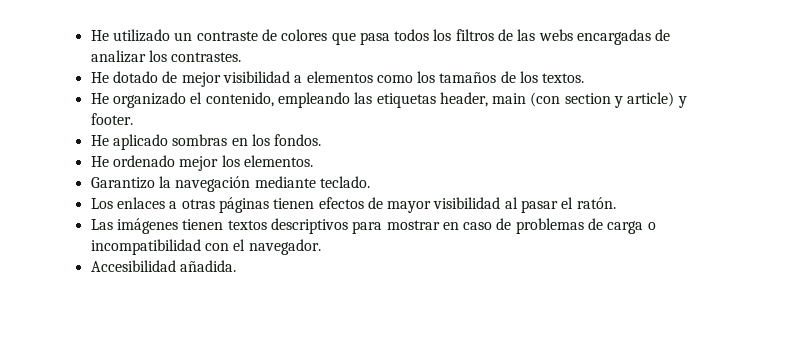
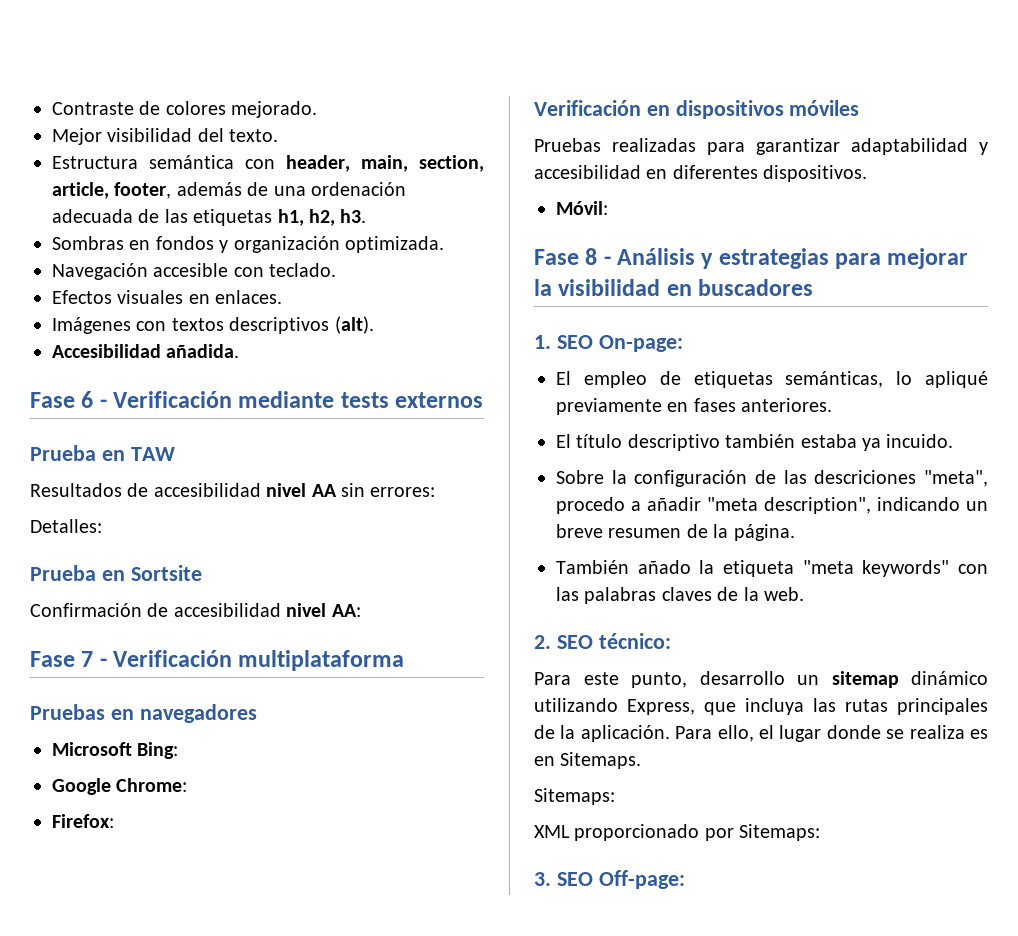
[90,29,671,45] [90,50,242,63] [90,71,585,87] [90,92,687,108] [90,113,133,125] [90,134,322,150] [90,155,313,171] [90,176,370,192] [90,197,616,213] [90,218,656,234] [90,239,321,255] [90,260,236,272] He utilizado un contraste de colores que pasa todos los filtros de las webs encargadas de analizar los contrastes. // He dotado de mejor visibilidad a elementos como los tamaños de los textos. // He organizado el contenido, empleando las etiquetas header, main (con section y article) y footer. // He aplicado sombras en los fondos. // He ordenado mejor los elementos. // Garantizo la navegación mediante teclado. // Los enlaces a otras páginas tienen efectos de mayor visibilidad al pasar el ratón. // Las imágenes tienen textos descriptivos para mostrar en caso de problemas de carga o incompatibilidad con el navegador. // Accesibilidad añadida. -> [52,101,318,118] [52,128,279,145] [52,155,484,172] [52,182,406,199] [52,209,367,226] [52,236,444,253] [52,263,337,280] [52,290,283,304] [52,316,374,334] [52,344,240,358] [30,391,484,408] [30,445,175,461] [30,483,436,497] [30,519,102,533] [30,565,202,581] [30,603,361,617] [30,650,405,671] [30,704,257,723] [52,742,179,759] [52,778,188,795] [52,814,114,828] [534,100,860,119] [534,138,988,155] [534,165,868,182] [556,201,608,215] [534,248,969,269] [534,279,814,296] [534,335,683,352] [556,371,988,388] [556,398,833,415] [556,434,954,451] [556,470,988,487] [556,497,988,514] [556,524,795,541] [556,560,989,577] [556,587,804,604] [534,633,671,649] [534,671,988,688] [534,698,988,715] [534,725,988,742] [534,752,642,769] [534,788,615,805] [534,824,821,841] [534,870,685,889] Contraste de colores mejorado. // Mejor visibilidad del texto. // Estructura semántica con header, main, section, article, footer, además de una ordenación adecuada de las etiquetas h1, h2, h3. // Sombras en fondos y organización optimizada. // Navegación accesible con teclado. // Efectos visuales en enlaces. // Imágenes con textos descriptivos (alt). // Accesibilidad añadida. // Fase 6 - Verificación mediante tests externos // Prueba en TAW // Resultados de accesibilidad nivel AA sin errores: // Detalles: // Prueba en Sortsite // Confirmación de accesibilidad nivel AA: // Fase 7 - Verificación multiplataforma // Pruebas en navegadores // Microsoft Bing: // Google Chrome: // Firefox: // Verificación en dispositivos móviles // Pruebas realizadas para garantizar adaptabilidad y accesibilidad en diferentes dispositivos. // Móvil: // Fase 8 - Análisis y estrategias para mejorar la visibilidad en buscadores // 1. SEO On-page: // El empleo de etiquetas semánticas, lo apliqué previamente en fases anteriores. // El título descriptivo también estaba ya incuido. // Sobre la configuración de las descriciones "meta", procedo a añadir "meta description", indicando un breve resumen de la página. // También añado la etiqueta "meta keywords" con las palabras claves de la web. // 2. SEO técnico: // Para este punto, desarrollo un sitemap dinámico utilizando Express, que incluya las rutas principales de la aplicación. Para ello, el lugar donde se realiza es en Sitemaps. // Sitemaps: // XML proporcionado por Sitemaps: // 3. SEO Off-page:

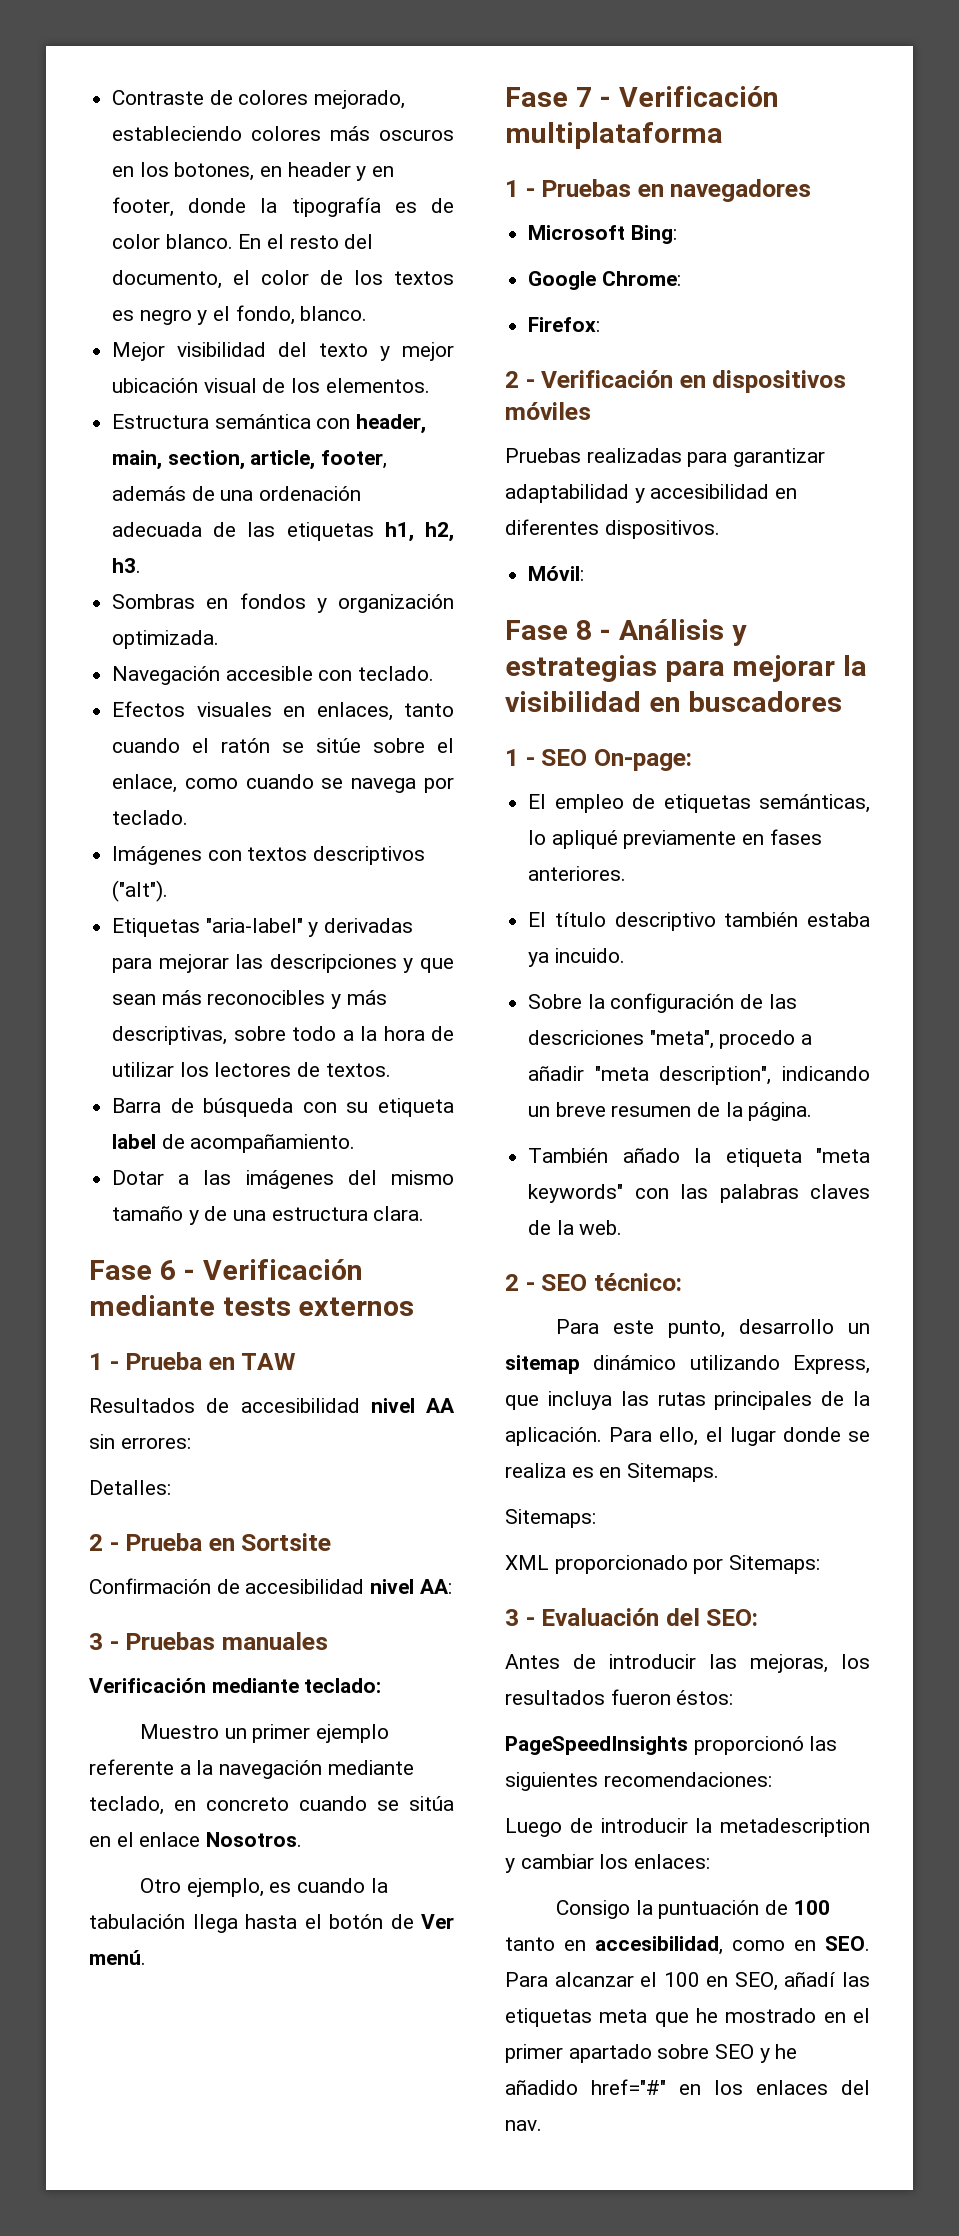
[231,101,318,118] [52,128,279,145] mejorado. // Mejor visibilidad del texto. -> [314,90,406,109] [112,126,454,141] [112,162,395,181] [112,197,454,217] [112,234,374,249] [112,270,454,289] [112,305,368,325] [112,342,454,361] [112,378,430,393] mejorado, estableciendo colores más oscuros en los botones, en header y en footer, donde la tipografía es de color blanco. En el resto del documento, el color de los textos es negro y el fondo, blanco. // Mejor visibilidad del texto y mejor ubicación visual de los elementos.
[215,290,283,304] [52,316,374,334] [52,344,240,358] enlaces. // Imágenes con textos descriptivos (alt). // Accesibilidad añadida. -> [316,702,454,721] [112,738,454,753] [112,774,454,793] [112,810,189,825] [112,846,426,865] [112,880,169,902] [112,918,414,937] [112,954,454,973] [112,990,387,1009] [112,1026,454,1045] [112,1062,391,1077] [112,1098,454,1117] [112,1134,356,1153] [112,1170,454,1189] [112,1206,425,1225] enlaces, tanto cuando el ratón se sitúe sobre el enlace, como cuando se navega por teclado. // Imágenes con textos descriptivos ("alt"). // Etiquetas "aria-label" y derivadas para mejorar las descripciones y que sean más reconocibles y más descriptivas, sobre todo a la hora de utilizar los lectores de textos. // Barra de búsqueda con su etiqueta label de acompañamiento. // Dotar a las imágenes del mismo tamaño y de una estructura clara.
(484, 400) none -> [89,1353,119,1370] 1 -
(102, 526) none -> [89,1534,119,1551] 2 -
(361, 610) none -> [89,1632,328,1650] [89,1678,382,1693] [139,1724,390,1743] [89,1759,414,1779] [89,1796,454,1815] [89,1832,303,1847] [139,1878,388,1897] [89,1914,454,1933] [89,1950,146,1965] // 3 - Pruebas manuales // Verificación mediante teclado: // Muestro un primer ejemplo referente a la navegación mediante teclado, en concreto cuando se sitúa en el enlace Nosotros. // Otro ejemplo, es cuando la tabulación llega hasta el botón de Ver menú.
(405, 660) none -> [505,180,535,197] 1 -
(114, 821) none -> [505,371,535,388] 2 -
[534,335,551,349] 1. -> [505,749,535,766] 1 -
[534,635,551,649] 2. -> [505,1274,535,1291] 2 -
[534,870,685,889] 3. SEO Off-page: -> [505,1608,759,1626] [505,1654,870,1673] [505,1689,734,1705] [505,1736,838,1755] [505,1772,772,1791] [505,1818,870,1837] [505,1854,711,1873] [555,1900,830,1919] [505,1936,870,1955] [505,1972,870,1991] [505,2008,870,2027] [505,2044,798,2063] [505,2079,870,2095] [505,2120,542,2131] 3 - Evaluación del SEO: // Antes de introducir las mejoras, los resultados fueron éstos: // PageSpeedInsights proporcionó las siguientes recomendaciones: // Luego de introducir la metadescription y cambiar los enlaces: // Consigo la puntuación de 100 tanto en accesibilidad, como en SEO. Para alcanzar el 100 en SEO, añadí las etiquetas meta que he mostrado en el primer apartado sobre SEO y he añadido href="#" en los enlaces del nav.

